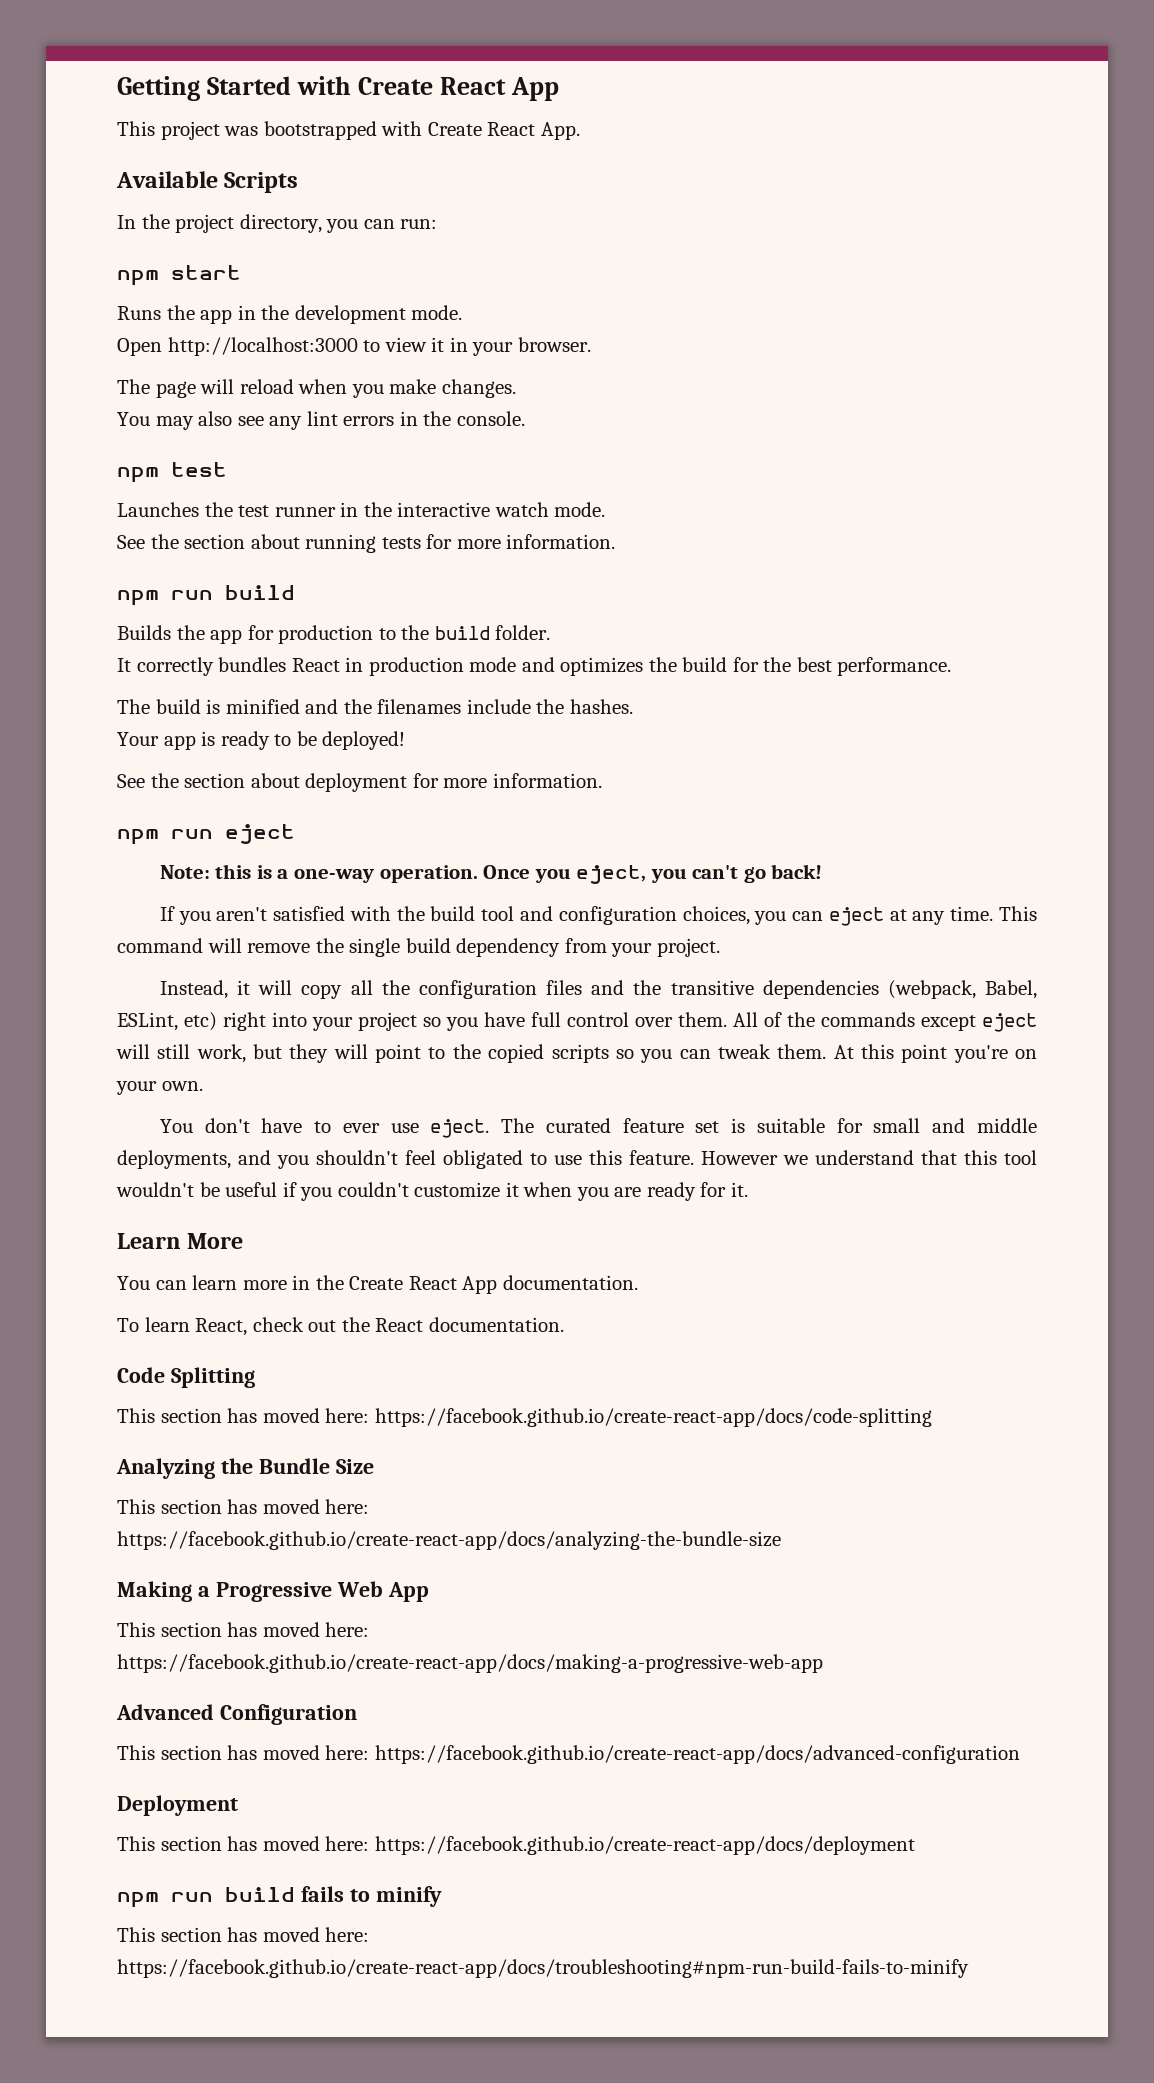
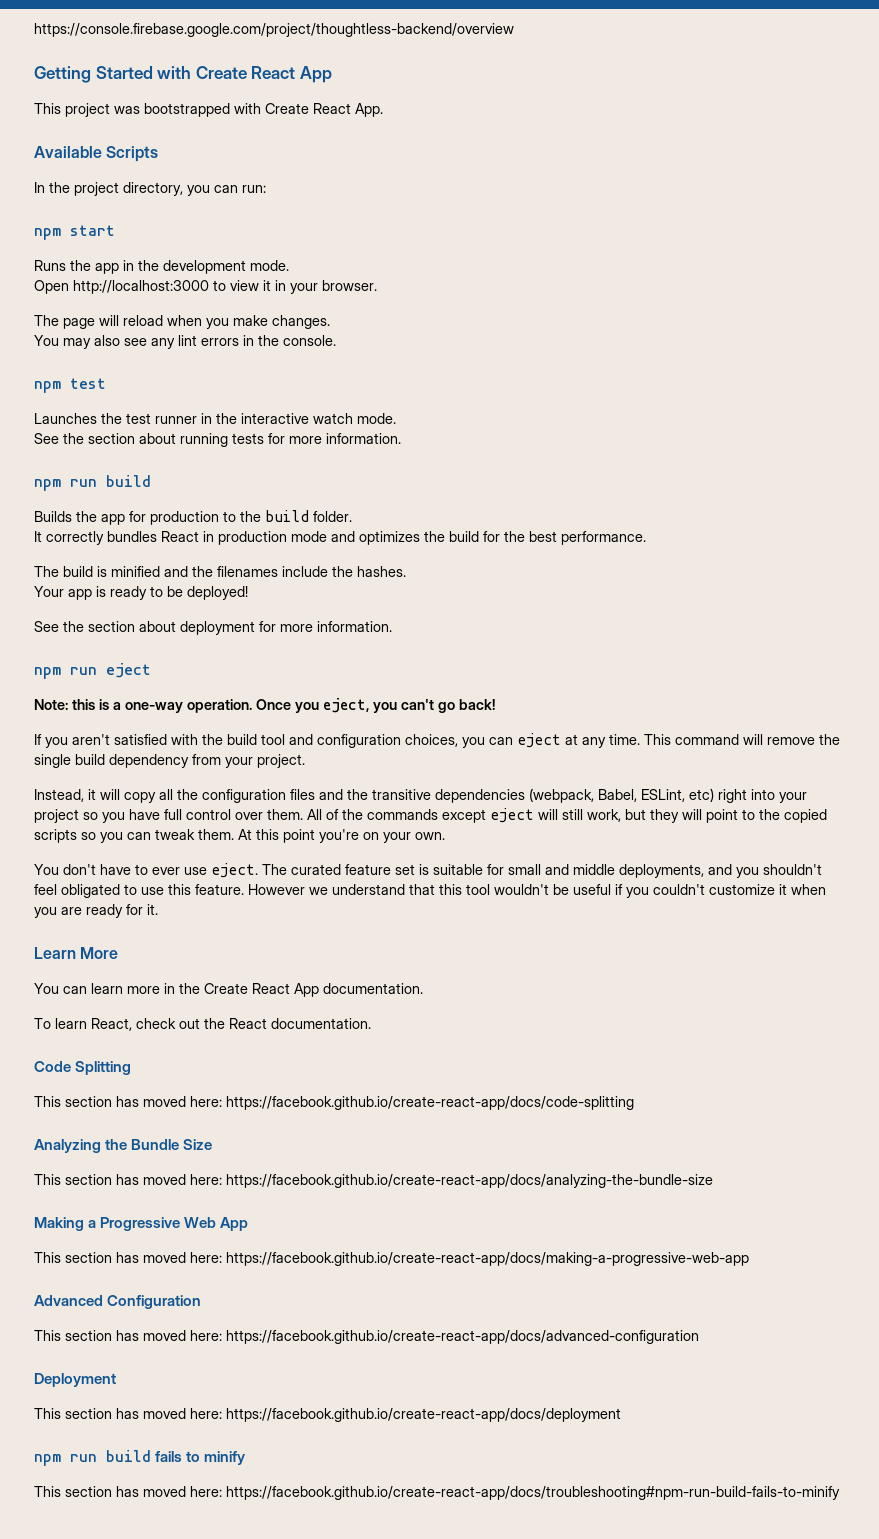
(117, 88) none -> [34,23,514,37] https://console.firebase.google.com/project/thoughtless-backend/overview //

